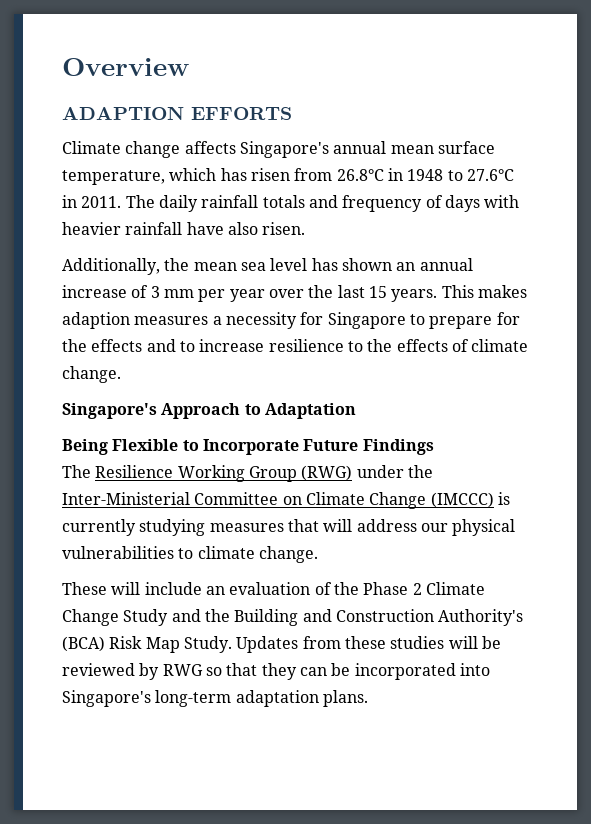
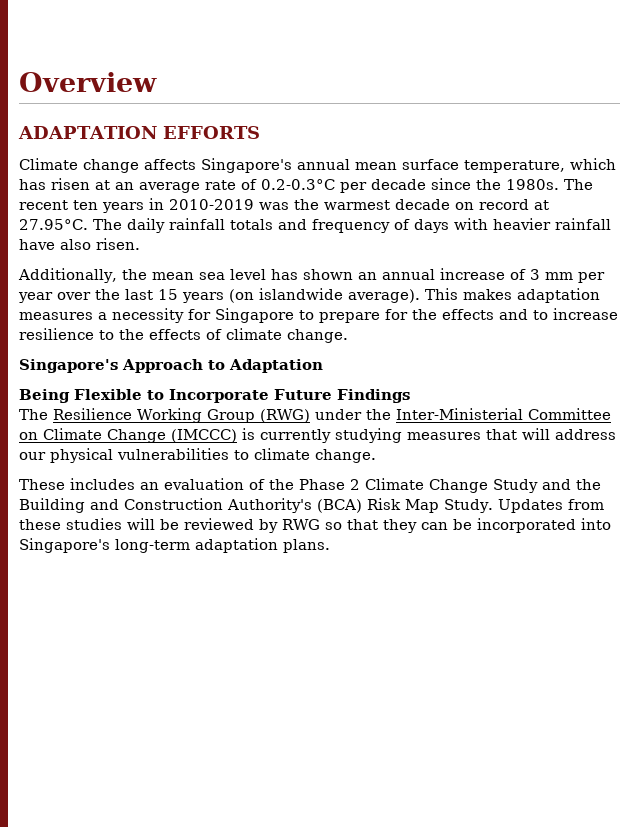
[62,107,184,120] ADAPTION -> [18,126,157,139] ADAPTATION
[294,168,514,181] [62,195,122,208] from 26.8°C in 1948 to 27.6°C in 2011. -> [95,178,593,193] [19,198,549,213] [19,219,88,230] at an average rate of 0.2-0.3°C per decade since the 1980s. The recent ten years in 2010-2019 was the warmest decade on record at 27.95°C.
[391,289,438,302] years. -> [182,288,420,303] years (on islandwide average).
[62,312,130,329] adaption -> [517,288,600,303] adaptation
[111,582,202,595] will include -> [70,478,135,490] includes

